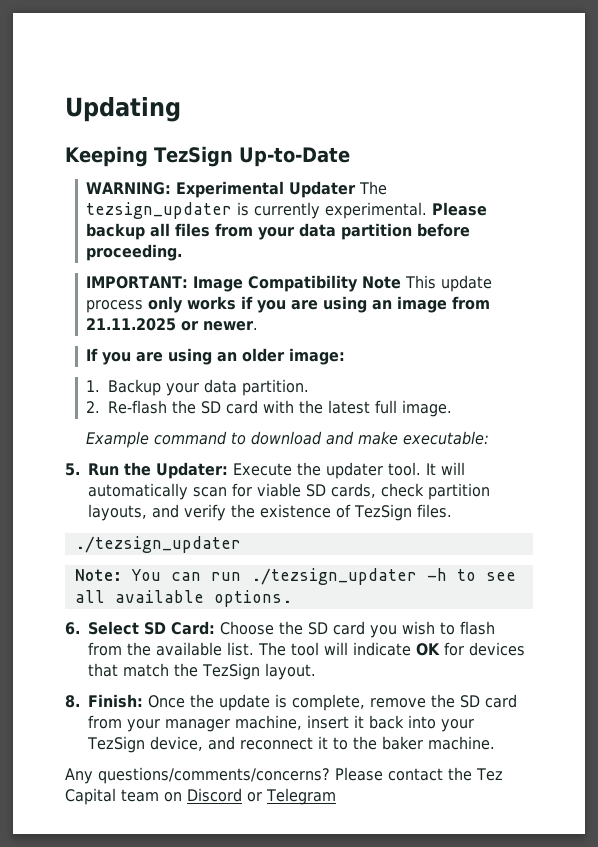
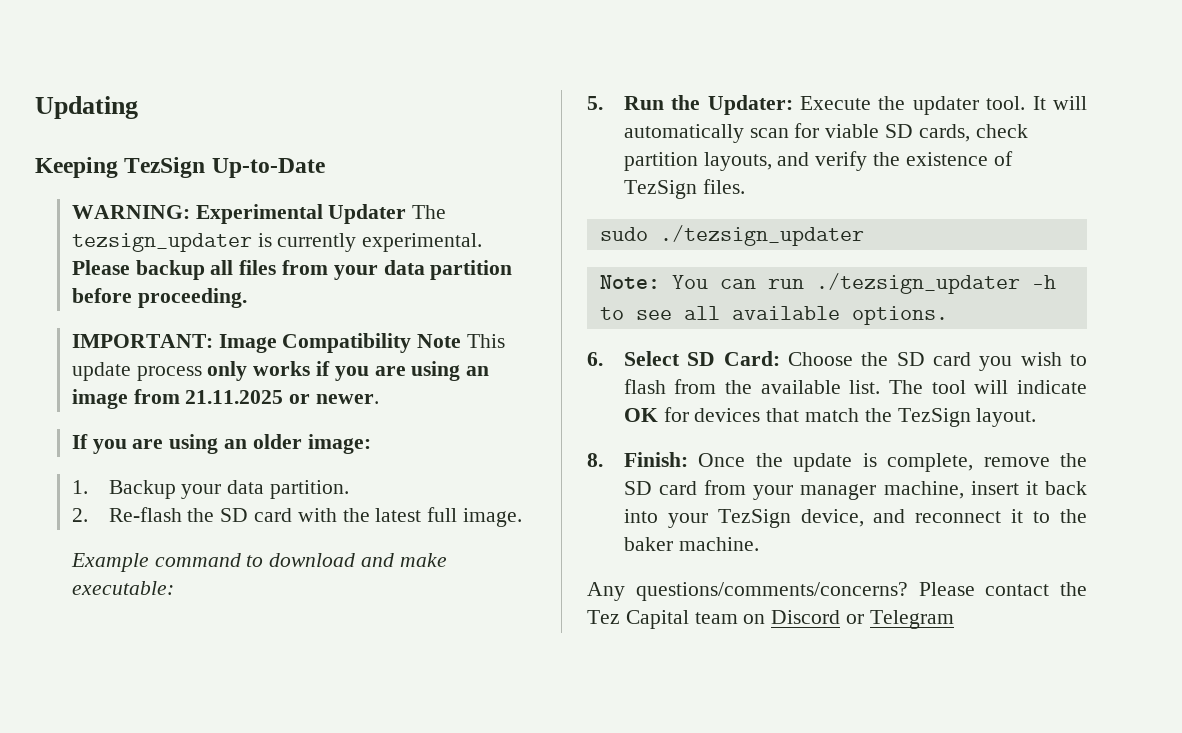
(452, 511) none -> [599,227,648,241] sudo

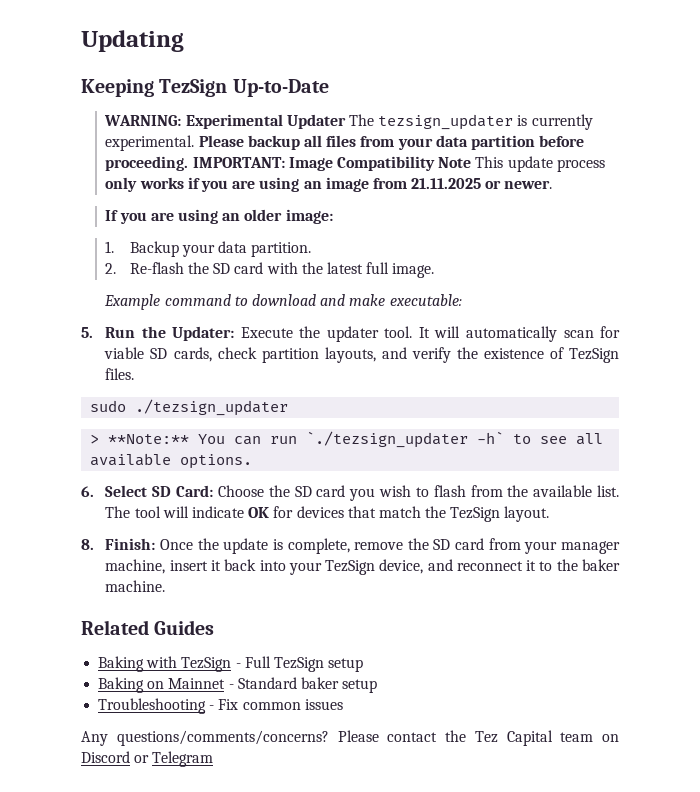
(247, 298) // -> (189, 163) none
[599,275,660,289] Note: -> [90,434,190,444] > **Note:**
[815,273,1056,294] ./tezsign_updater -h -> [306,431,505,448] `./tezsign_updater -h`
(759, 544) none -> [81,620,215,635] [98,656,364,672] [98,677,378,693] [98,698,343,714] // Related Guides // Baking with TezSign - Full TezSign setup // Baking on Mainnet - Standard baker setup // Troubleshooting - Fix common issues

